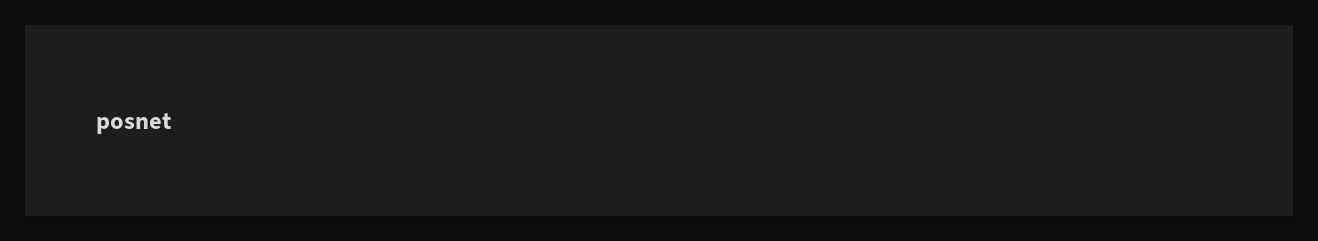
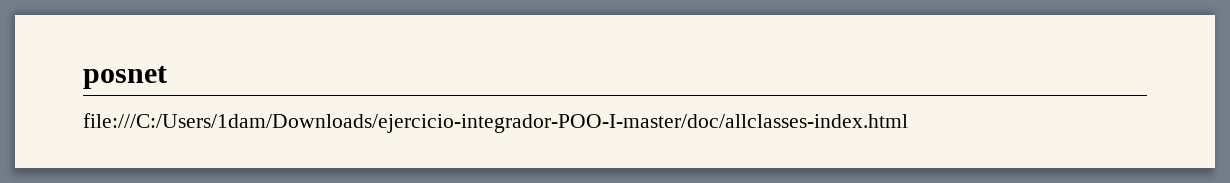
(171, 123) none -> [83,113,908,133] // file:///C:/Users/1dam/Downloads/ejercicio-integrador-POO-I-master/doc/allclasses-index.html

